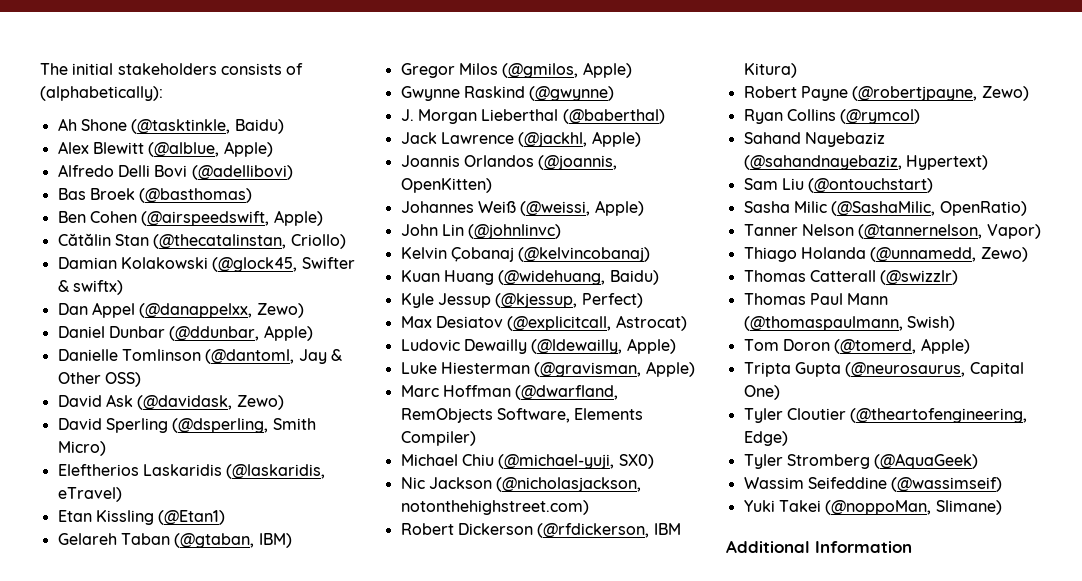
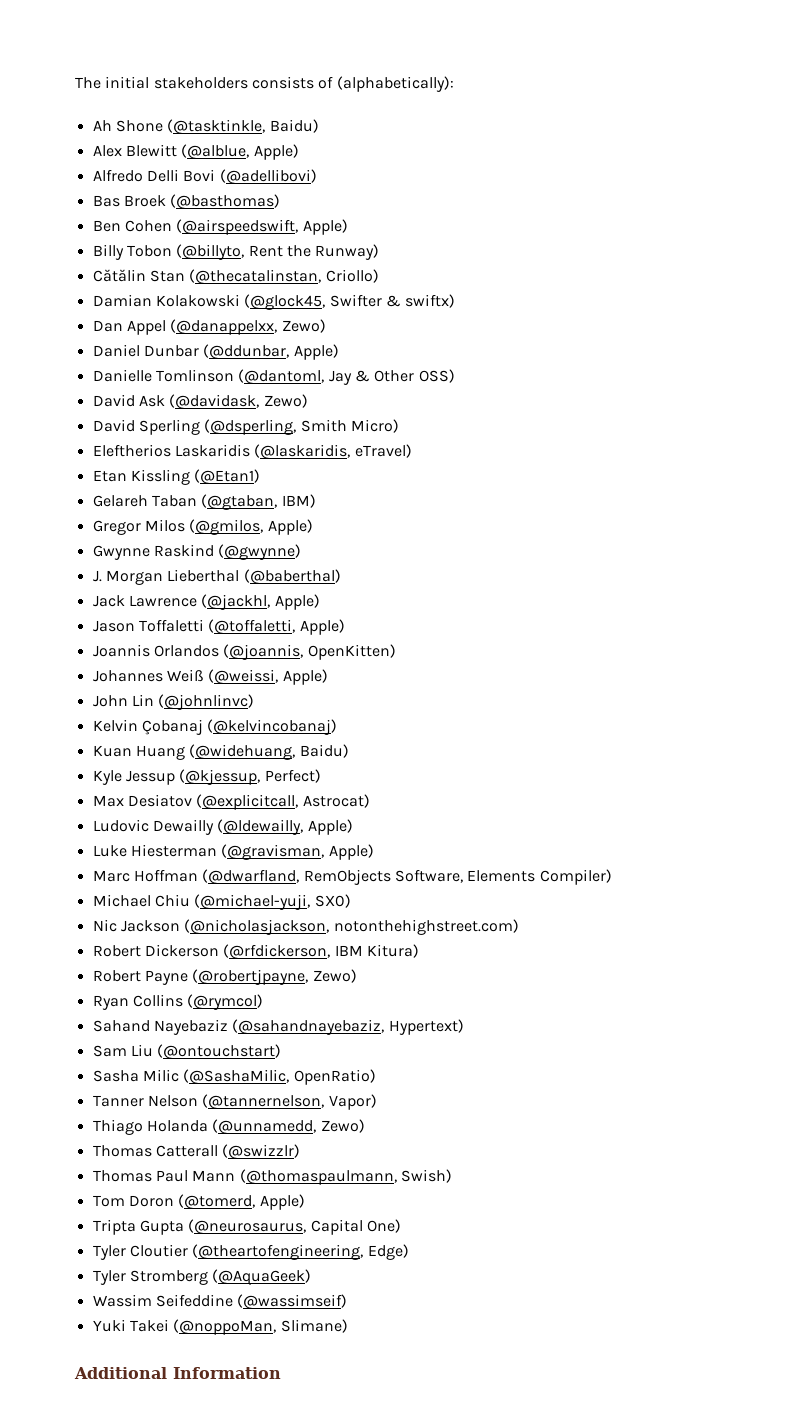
(323, 218) none -> [92,244,380,260] // Billy Tobon (@billyto, Rent the Runway)
(641, 139) none -> [92,619,345,635] // Jason Toffaletti (@toffaletti, Apple)

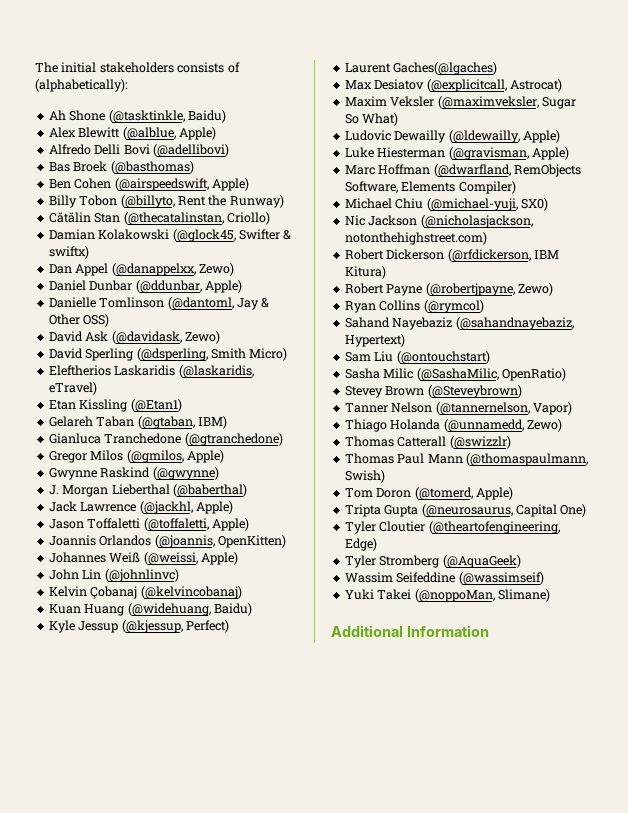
(316, 501) none -> [48,433,283,446] // Gianluca Tranchedone (@gtranchedone)
(321, 776) none -> [344,62,498,75] // Laurent Gaches(@lgaches)
(370, 801) none -> [344,96,576,109] [344,113,399,126] // Maxim Veksler (@maximveksler, Sugar So What)
(376, 1077) none -> [344,385,522,398] // Stevey Brown (@Steveybrown)

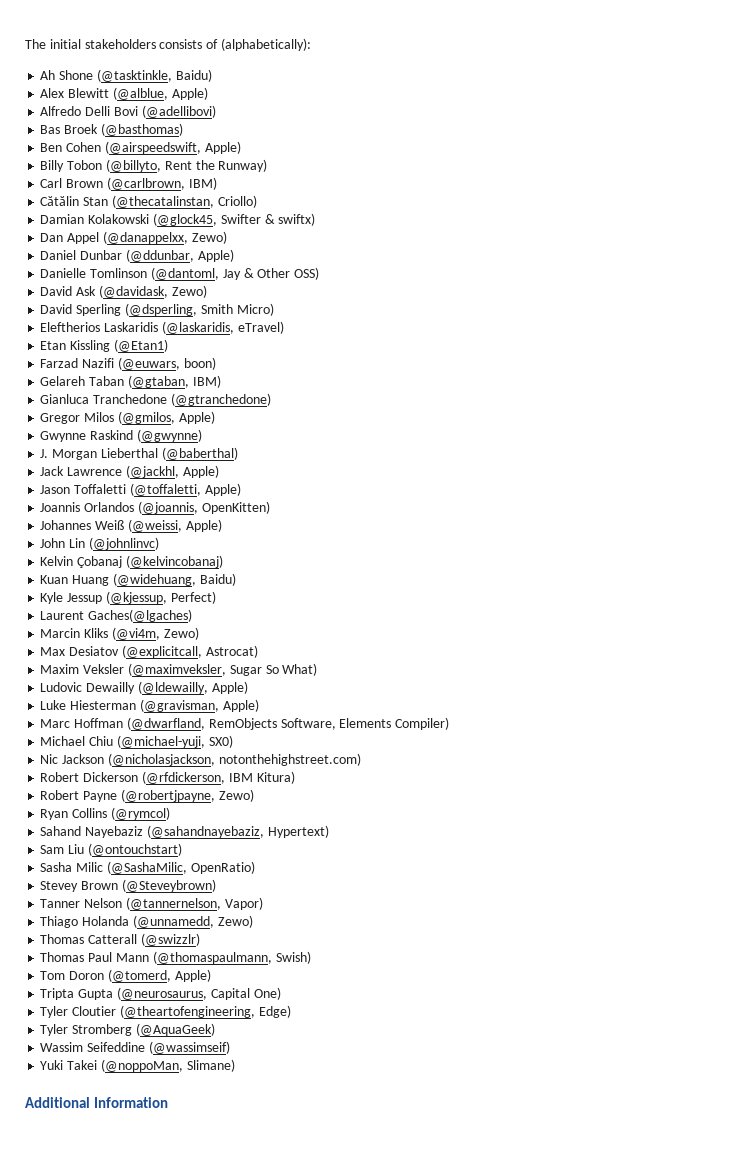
(284, 201) none -> [40,177,217,190] // Carl Brown (@carlbrown, IBM)
(182, 405) none -> [40,357,216,370] // Farzad Nazifi (@euwars, boon)
(498, 68) none -> [40,627,199,640] // Marcin Kliks (@vi4m, Zewo)

